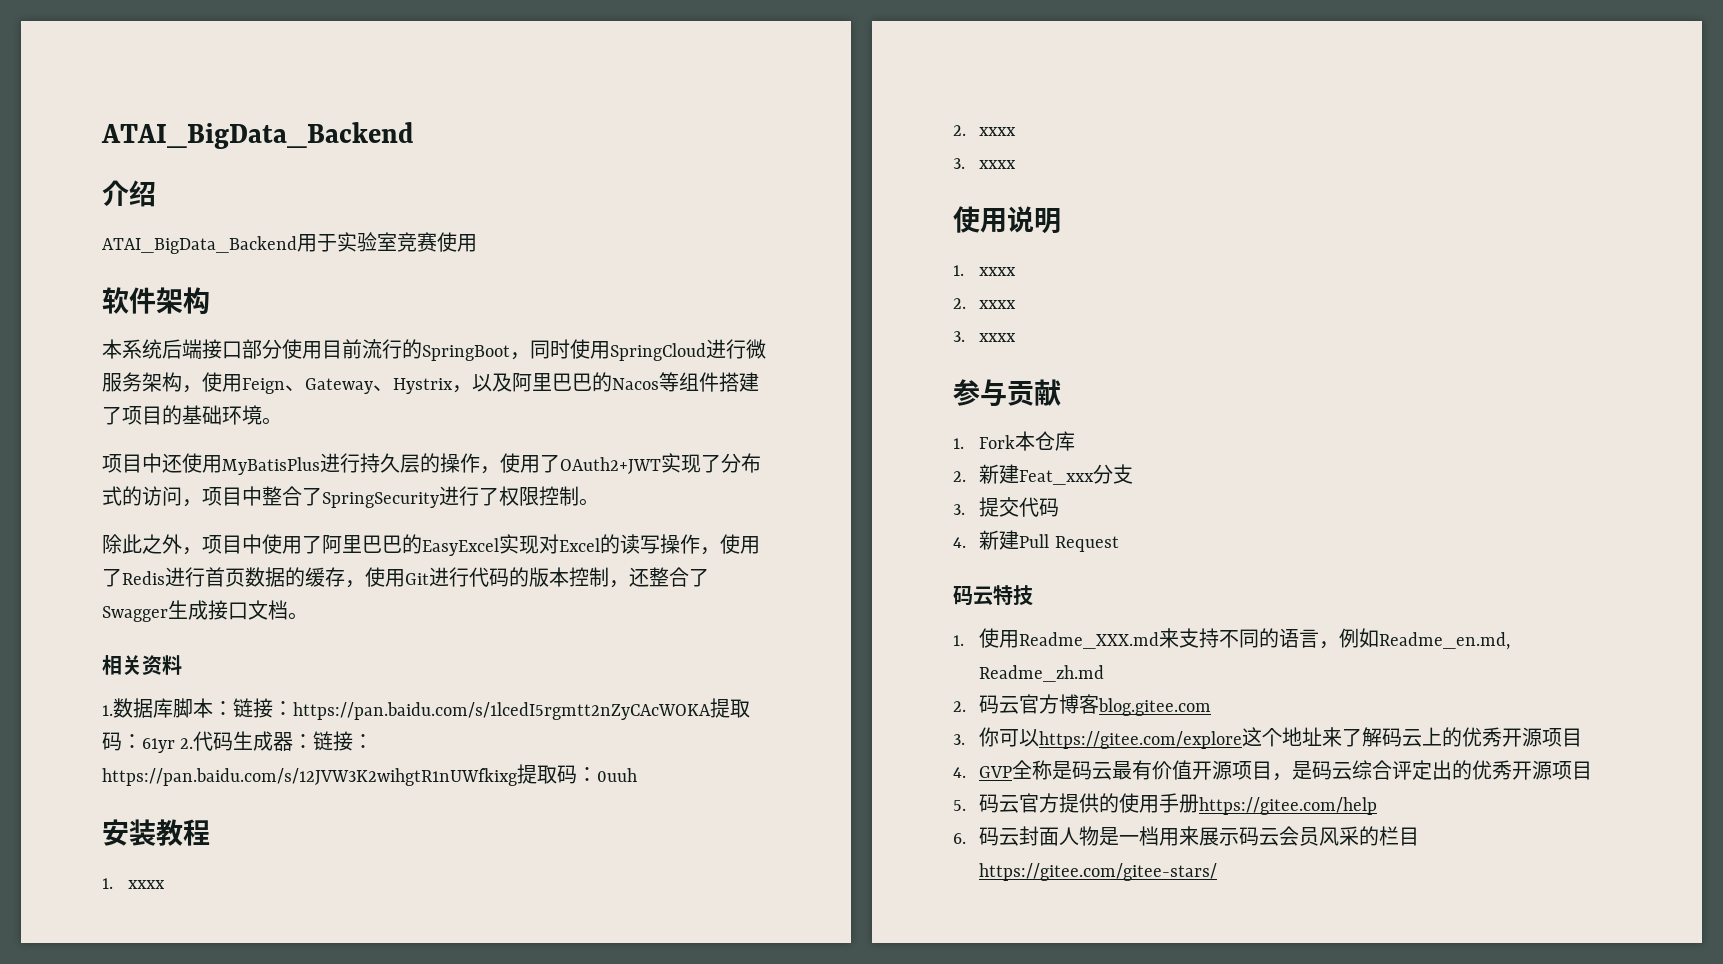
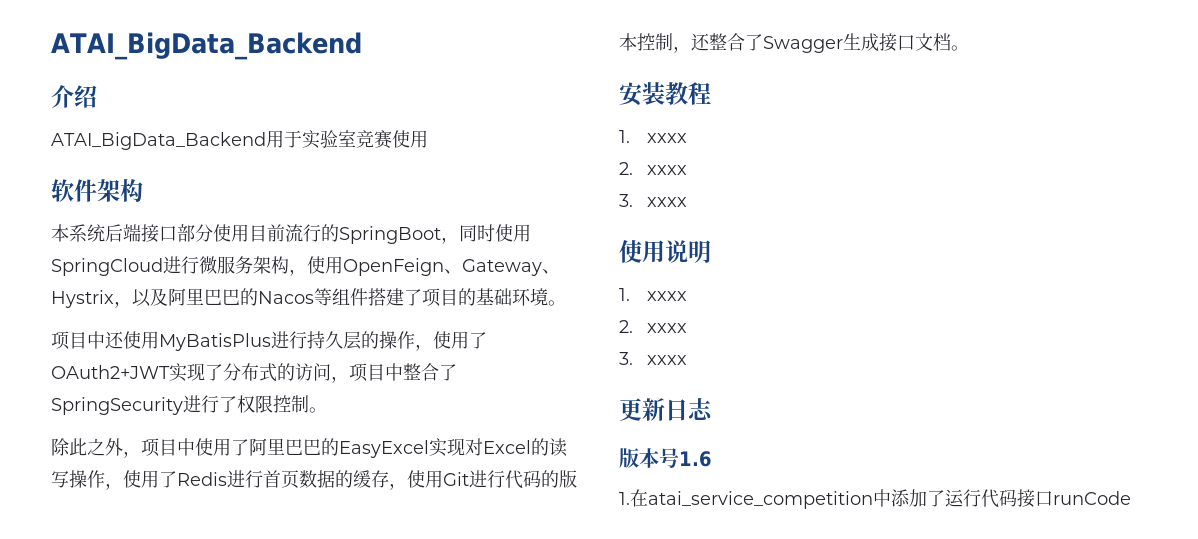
[242,378,285,394] Feign -> [343,258,444,276] OpenFeign
[102,655,182,675] [102,698,750,720] [102,731,374,753] [102,764,637,786] // 相关资料 // 1.数据库脚本：链接：https://pan.baidu.com/s/1lcedI5rgmtt2nZyCAcWOKA提取码：61yr 2.代码生成器：链接：https://pan.baidu.com/s/12JVW3K2wihgtR1nUWfkixg提取码：0uuh -> (969, 48) none
[953,379,1061,407] [953,431,1076,451] [953,464,1134,485] [953,497,1060,517] [953,530,1119,552] [953,585,1033,606] [953,628,1511,650] [979,665,1105,682] [953,694,1212,716] [953,727,1583,749] [953,760,1593,781] [953,793,1378,815] [953,826,1420,846] [979,863,1218,881] 参与贡献 // 1. Fork本仓库 // 2.新建Feat_xxx分支 // 3.提交代码 // 4.新建Pull Request // 码云特技 // 1.使用Readme_XXX.md来支持不同的语言，例如Readme_en.md, Readme_zh.md // 2.码云官方博客blog.gitee.com // 3.你可以https://gitee.com/explore这个地址来了解码云上的优秀开源项目 // 4. GVP全称是码云最有价值开源项目，是码云综合评定出的优秀开源项目 // 5.码云官方提供的使用手册https://gitee.com/help // 6.码云封面人物是一档用来展示码云会员风采的栏目https://gitee.com/gitee-stars/ -> [619,398,713,421] [619,448,712,468] [619,489,1131,509] 更新日志 // 版本号1.6 // 1.在atai_service_competition中添加了运行代码接口runCode

